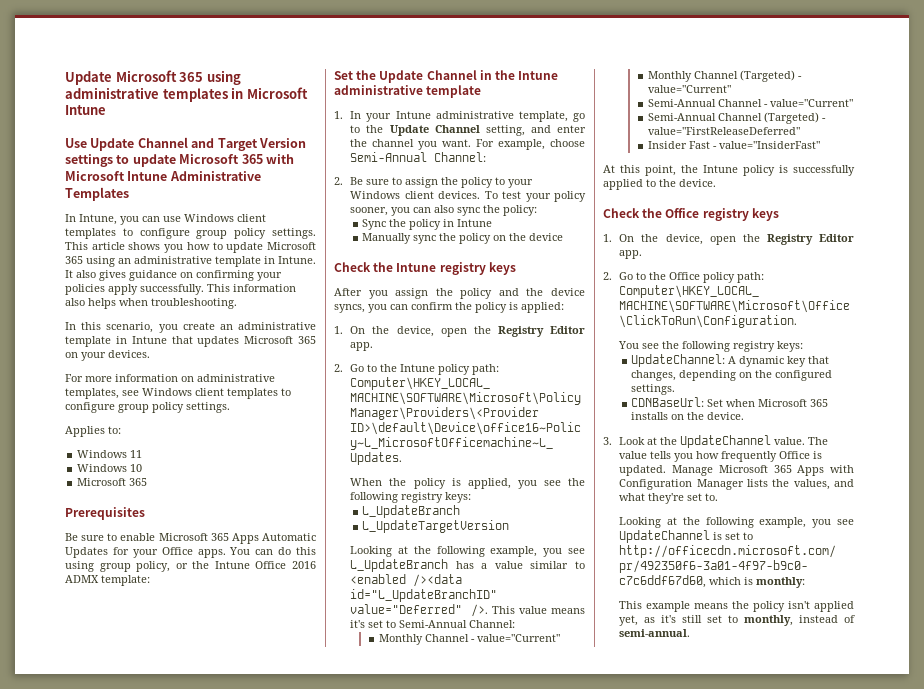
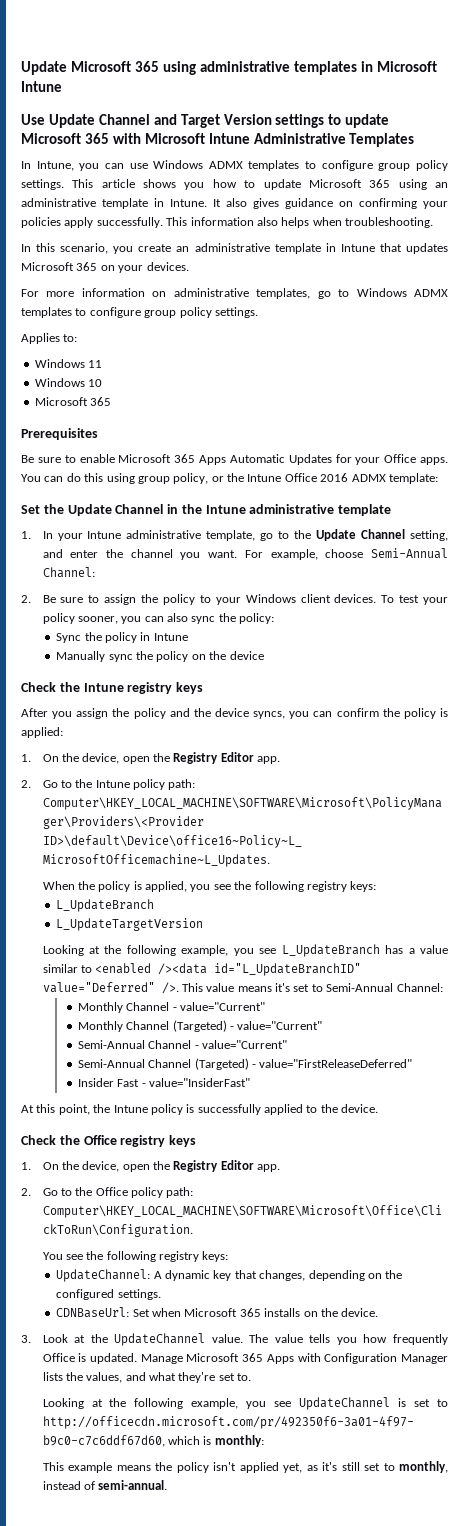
[237,214,266,222] client -> [208,161,243,169] ADMX
[122,388,224,396] see Windows client -> [317,288,449,299] go to Windows ADMX

